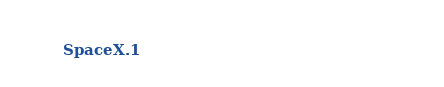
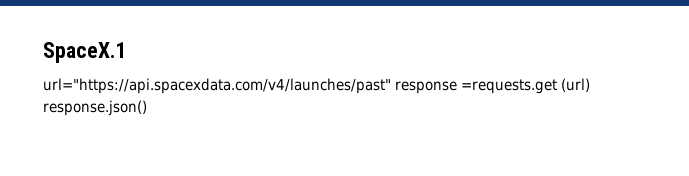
(140, 51) none -> [43,78,591,94] [43,100,147,116] // url="https://api.spacexdata.com/v4/launches/past" response =requests.get (url) response.json()

